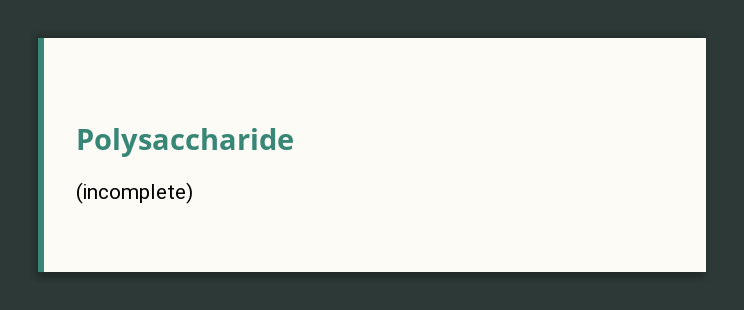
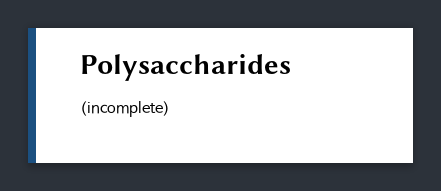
[76,128,294,157] Polysaccharide -> [80,54,291,81] Polysaccharides

